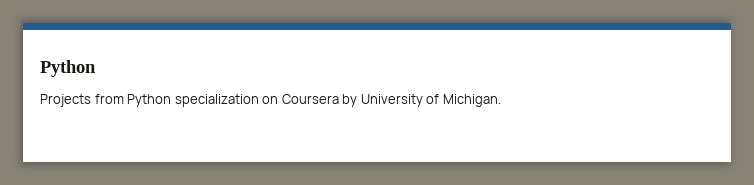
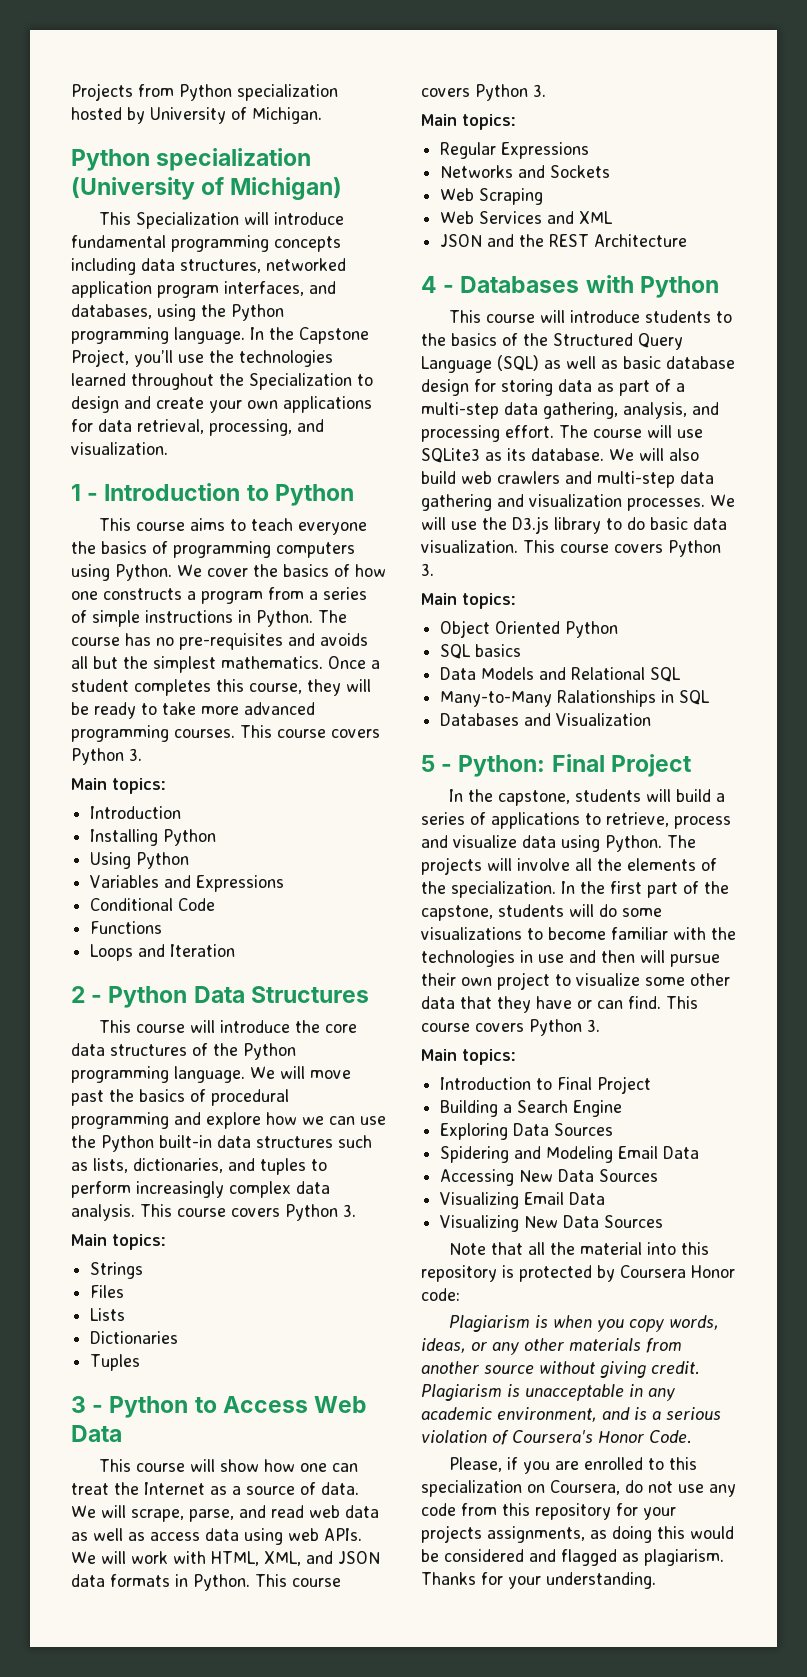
[40,60,96,77] Python // -> (71, 92) none
[262,94,339,104] on Coursera -> [71,107,122,120] hosted
(501, 100) none -> [71,148,312,171] [71,177,343,200] [98,212,344,229] [71,235,341,252] [71,258,346,275] [71,281,336,298] [71,304,284,321] [71,327,369,344] [71,349,333,367] [71,373,373,390] [71,396,372,413] [71,419,324,436] [71,442,168,455] [71,483,354,506] [98,518,367,535] [71,541,355,558] [71,564,386,581] [71,587,367,604] [71,610,347,627] [71,633,368,650] [71,656,380,673] [71,679,371,696] [71,702,315,719] [71,725,380,742] [71,748,142,765] [71,778,166,794] [90,806,182,819] [90,829,217,846] [90,852,190,869] [90,875,285,892] [90,898,216,911] [90,921,163,934] [90,944,236,961] [71,986,369,1008] [98,1020,357,1033] [71,1043,296,1060] [71,1066,351,1083] [71,1089,289,1106] [71,1112,386,1129] [71,1135,372,1152] [71,1158,327,1175] [71,1181,330,1198] [71,1204,356,1221] [71,1234,166,1250] [90,1262,144,1279] [90,1285,125,1298] [90,1308,126,1321] [90,1331,179,1344] [90,1354,141,1371] [71,1396,368,1418] [71,1425,122,1442] [98,1459,358,1472] [71,1482,359,1495] [71,1505,379,1522] [71,1528,362,1545] [71,1551,380,1566] [71,1574,341,1591] [421,84,546,101] [421,114,516,130] [440,142,590,159] [440,165,611,178] [440,188,544,205] [440,211,614,224] [440,234,688,247] [421,275,719,298] [448,310,732,323] [421,333,683,350] [421,355,735,373] [421,379,685,396] [421,402,719,419] [421,425,703,442] [421,448,699,463] [421,471,714,488] [421,494,735,511] [421,516,727,534] [421,540,721,557] [421,563,434,576] [421,593,516,609] [440,620,619,638] [440,644,522,659] [440,667,682,682] [440,690,711,707] [440,713,652,726] [421,754,692,777] [448,789,725,806] [421,812,731,829] [421,835,696,852] [421,857,717,875] [421,881,729,898] [421,904,662,921] [421,927,736,940] [421,950,720,967] [421,972,730,990] [421,996,698,1013] [421,1019,600,1036] [421,1049,516,1065] [440,1076,652,1094] [440,1100,623,1117] [440,1123,614,1140] [440,1146,700,1163] [440,1169,659,1186] [440,1192,606,1209] [440,1215,664,1232] [448,1242,709,1255] [421,1265,735,1282] [421,1288,460,1301] [448,1315,719,1332] [421,1338,682,1355] [421,1361,700,1378] [421,1384,675,1401] [421,1407,721,1422] [421,1430,692,1445] [448,1457,697,1474] [421,1480,736,1497] [421,1503,676,1520] [421,1525,734,1543] [421,1549,724,1566] [421,1572,656,1589] // Python specialization (University of Michigan) // This Specialization will introduce fundamental programming concepts including data structures, networked application program interfaces, and databases, using the Python programming language. In the Capstone Project, you’ll use the technologies learned throughout the Specialization to design and create your own applications for data retrieval, processing, and visualization. // 1 - Introduction to Python // This course aims to teach everyone the basics of programming computers using Python. We cover the basics of how one constructs a program from a series of simple instructions in Python. The course has no pre-requisites and avoids all but the simplest mathematics. Once a student completes this course, they will be ready to take more advanced programming courses. This course covers Python 3. // Main topics: // Introduction // Installing Python // Using Python // Variables and Expressions // Conditional Code // Functions // Loops and Iteration // 2 - Python Data Structures // This course will introduce the core data structures of the Python programming language. We will move past the basics of procedural programming and explore how we can use the Python built-in data structures such as lists, dictionaries, and tuples to perform increasingly complex data analysis. This course covers Python 3. // Main topics: // Strings // Files // Lists // Dictionaries // Tuples // 3 - Python to Access Web Data // This course will show how one can treat the Internet as a source of data. We will scrape, parse, and read web data as well as access data using web APIs. We will work with HTML, XML, and JSON data formats in Python. This course covers Python 3. // Main topics: // Regular Expressions // Networks and Sockets // Web Scraping // Web Services and XML // JSON and the REST Architecture // 4 - Databases with Python // This course will introduce students to the basics of the Structured Query Language (SQL) as well as basic database design for storing data as part of a multi-step data gathering, analysis, and processing effort. The course will use SQLite3 as its database. We will also build web crawlers and multi-step data gathering and visualization processes. We will use the D3.js library to do basic data visualization. This course covers Python 3. // Main topics: // Object Oriented Python // SQL basics // Data Models and Relational SQL // Many-to-Many Ralationships in SQL // Databases and Visualization // 5 - Python: Final Project // In the capstone, students will build a series of applications to retrieve, process and visualize data using Python. The projects will involve all the elements of the specialization. In the first part of the capstone, students will do some visualizations to become familiar with the technologies in use and then will pursue their own project to visualize some other data that they have or can find. This course covers Python 3. // Main topics: // Introduction to Final Project // Building a Search Engine // Exploring Data Sources // Spidering and Modeling Email Data // Accessing New Data Sources // Visualizing Email Data // Visualizing New Data Sources // Note that all the material into this repository is protected by Coursera Honor code: // Plagiarism is when you copy words, ideas, or any other materials from another source without giving credit. Plagiarism is unacceptable in any academic environment, and is a serious violation of Coursera's Honor Code. // Please, if you are enrolled to this specialization on Coursera, do not use any code from this repository for your projects assignments, as doing this would be considered and flagged as plagiarism. Thanks for your understanding.

